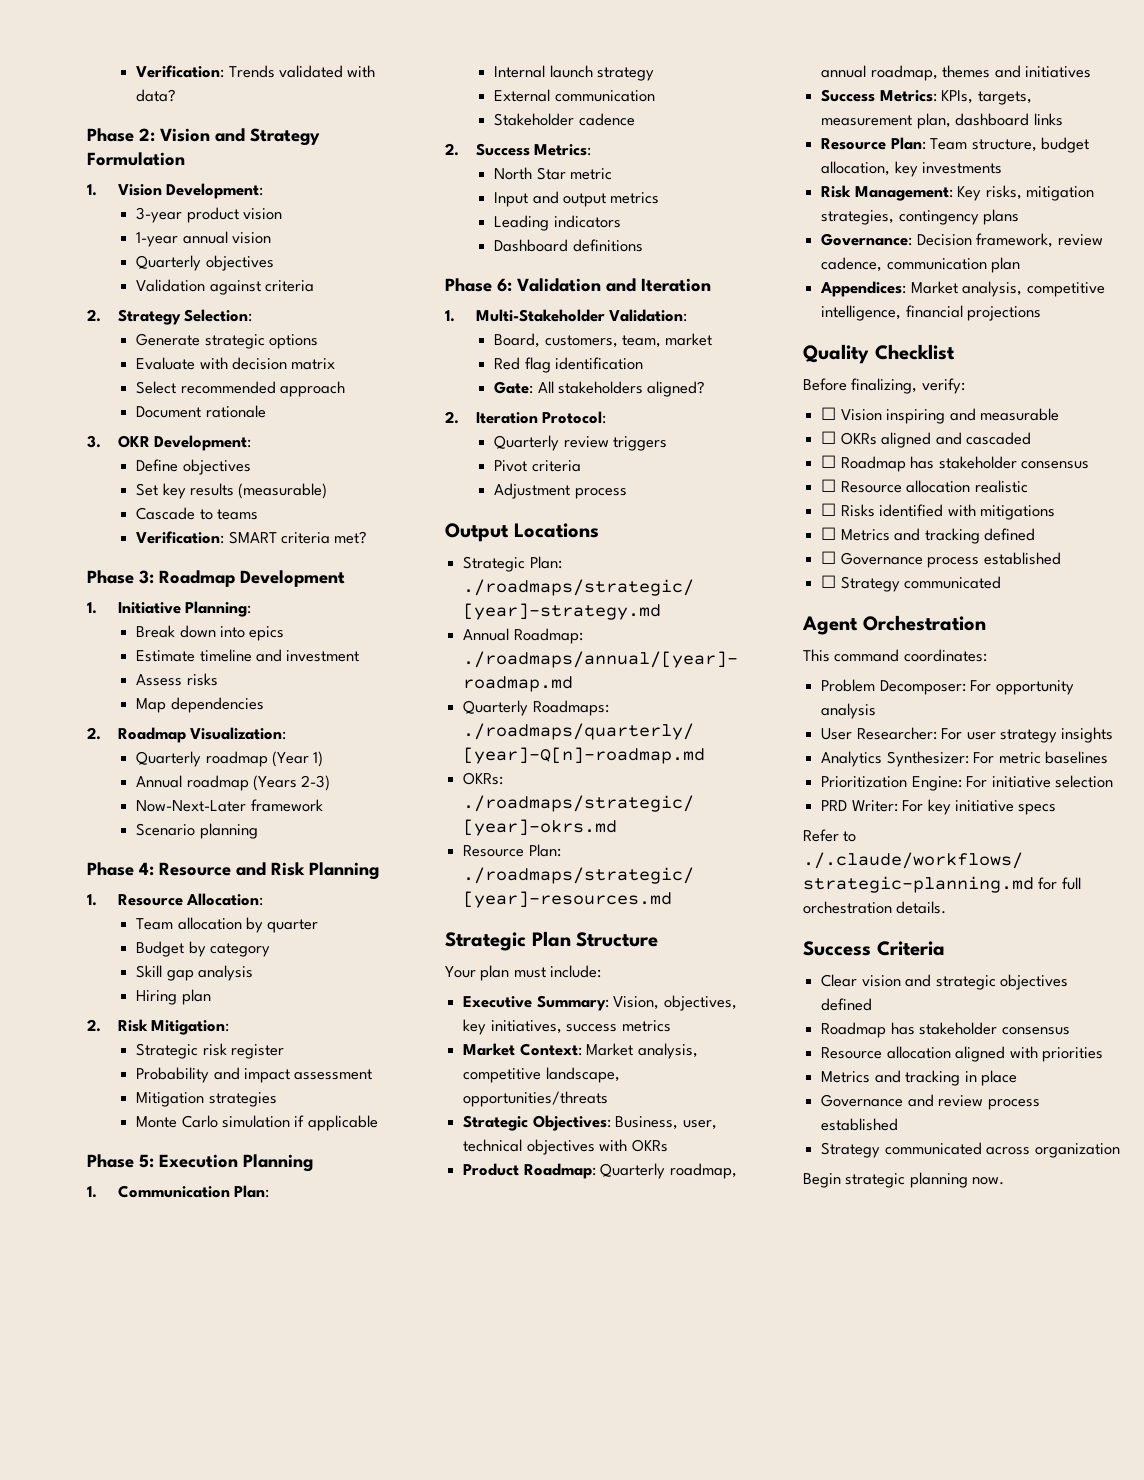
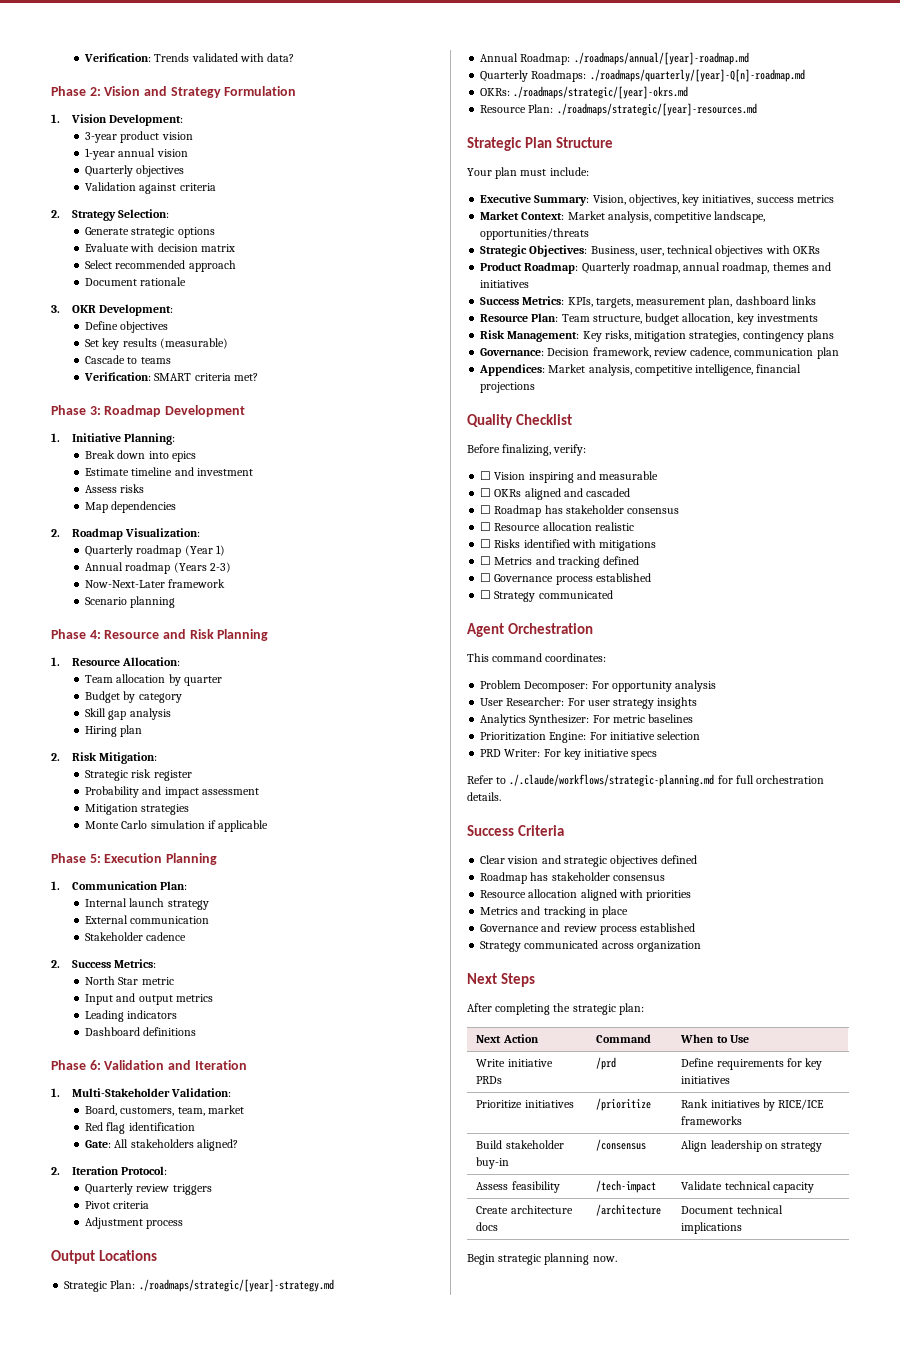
(1120, 1150) none -> [467,973,535,987] [467,1003,644,1015] [476,1034,539,1043] [596,1034,652,1043] [680,1034,749,1043] [476,1059,553,1067] [476,1076,503,1084] [596,1057,617,1070] [681,1058,823,1070] [681,1076,731,1084] [476,1100,574,1109] [596,1098,652,1111] [681,1099,825,1111] [681,1116,743,1125] [476,1140,564,1149] [476,1157,510,1169] [596,1139,647,1151] [681,1140,823,1152] [476,1181,560,1193] [596,1180,657,1193] [681,1181,814,1193] [476,1205,573,1214] [476,1222,499,1231] [596,1204,662,1216] [681,1205,783,1214] [681,1222,743,1234] // Next Steps // After completing the strategic plan: // Next Action | Command | When to Use // Write initiative PRDs | /prd | Define requirements for key initiatives // Prioritize initiatives | /prioritize | Rank initiatives by RICE/ICE frameworks // Build stakeholder buy-in | /consensus | Align leadership on strategy // Assess feasibility | /tech-impact | Validate technical capacity // Create architecture docs | /architecture | Document technical implications

